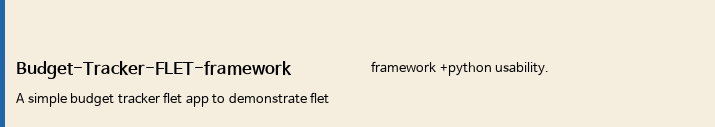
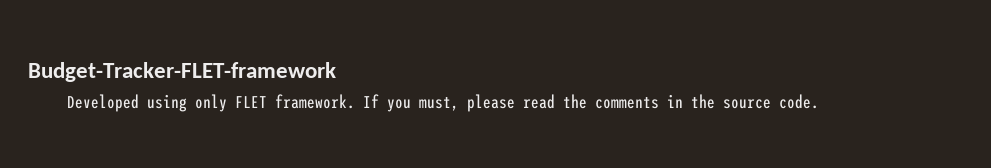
[16,92,330,107] [371,61,550,76] A simple budget tracker flet app to demonstrate flet framework +python usability. -> [66,94,819,112] Developed using only FLET framework. If you must, please read the comments in the source code.

